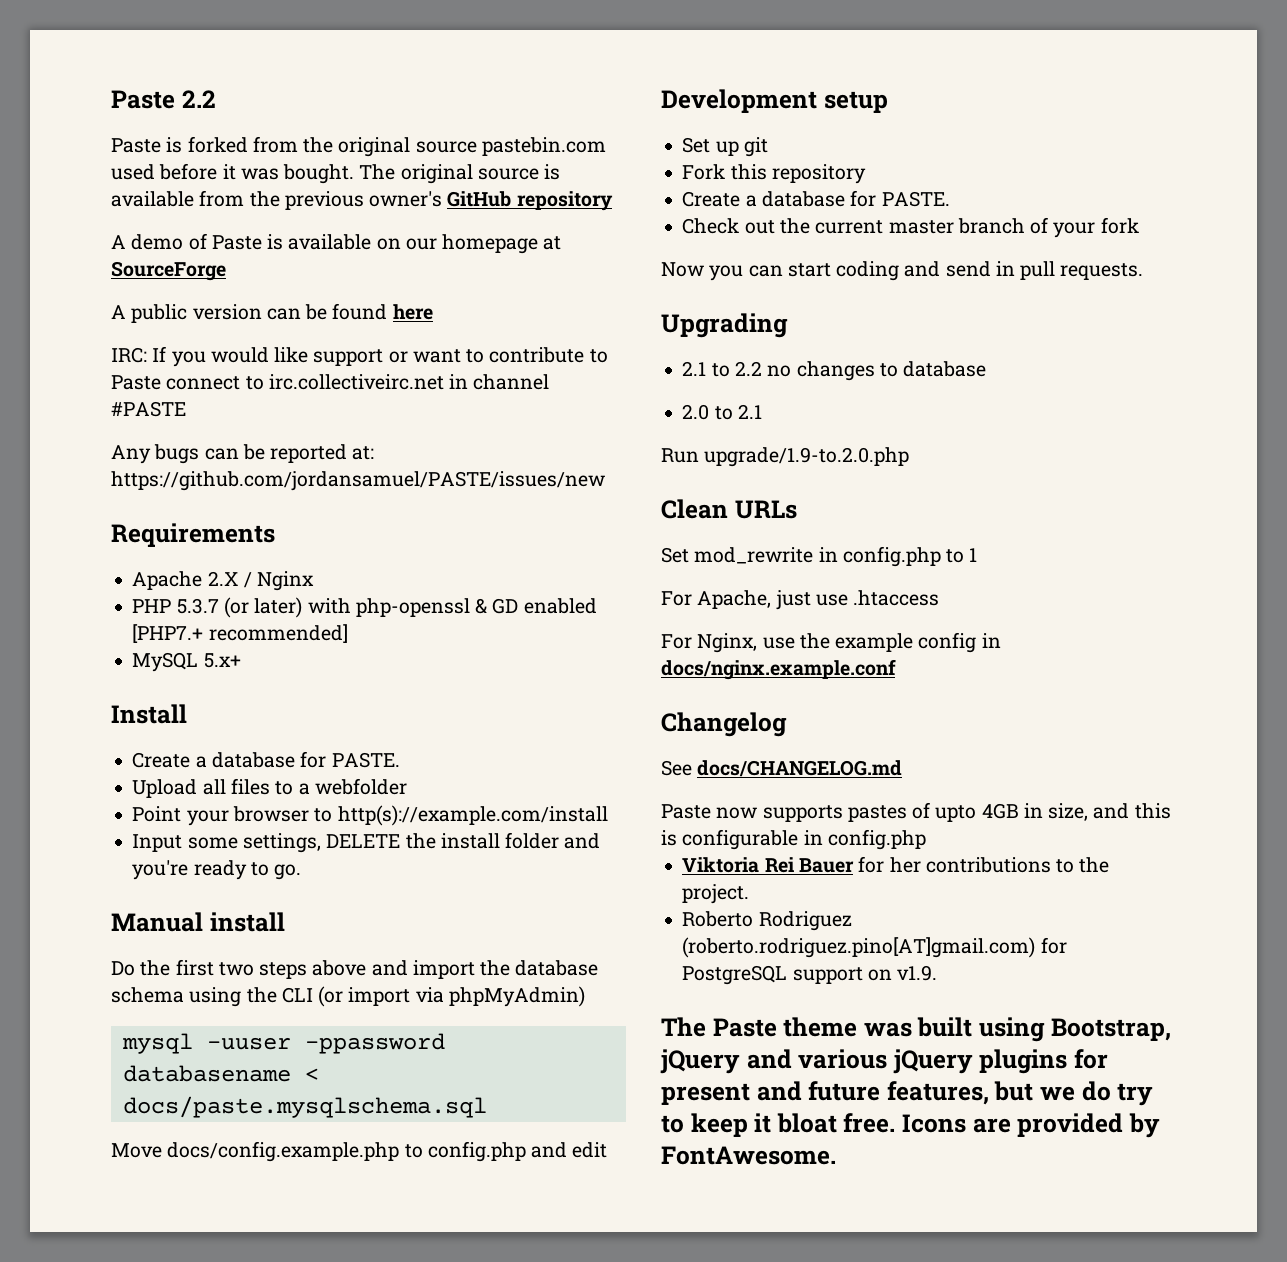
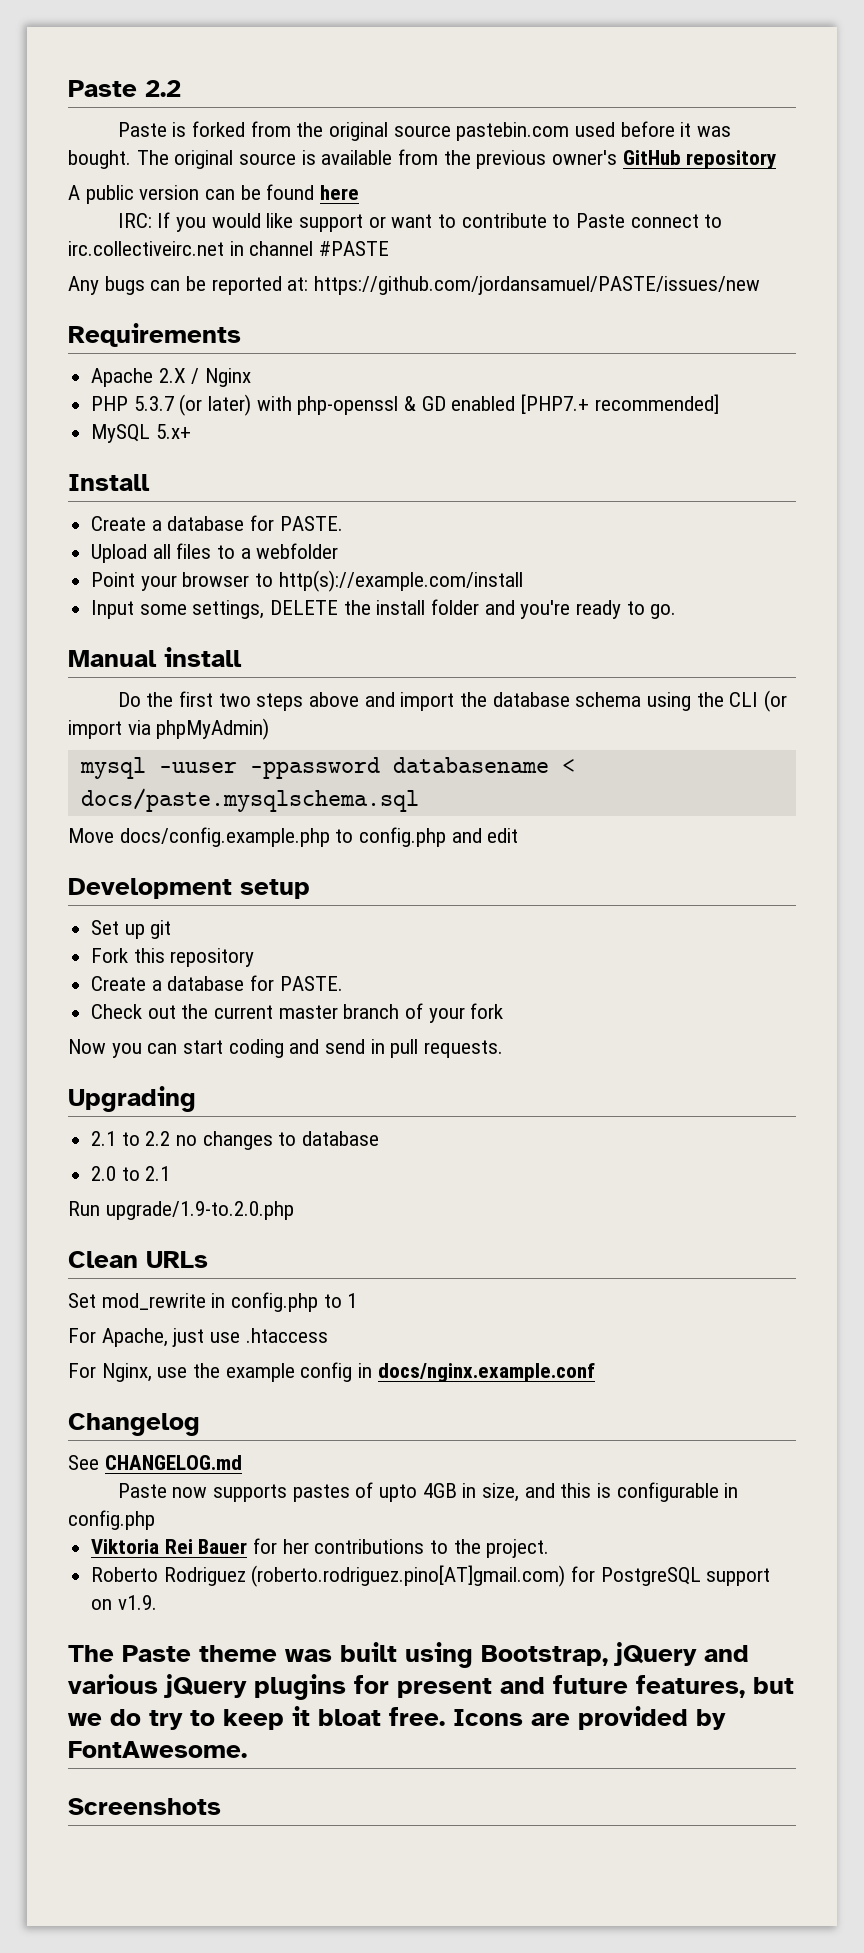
[111,233,562,254] [111,261,226,281] // A demo of Paste is available on our homepage at SourceForge -> (777, 159) none
[697,760,903,777] docs/CHANGELOG.md -> [104,1455,242,1470] CHANGELOG.md
(836, 1155) none -> [68,1798,221,1815] // Screenshots

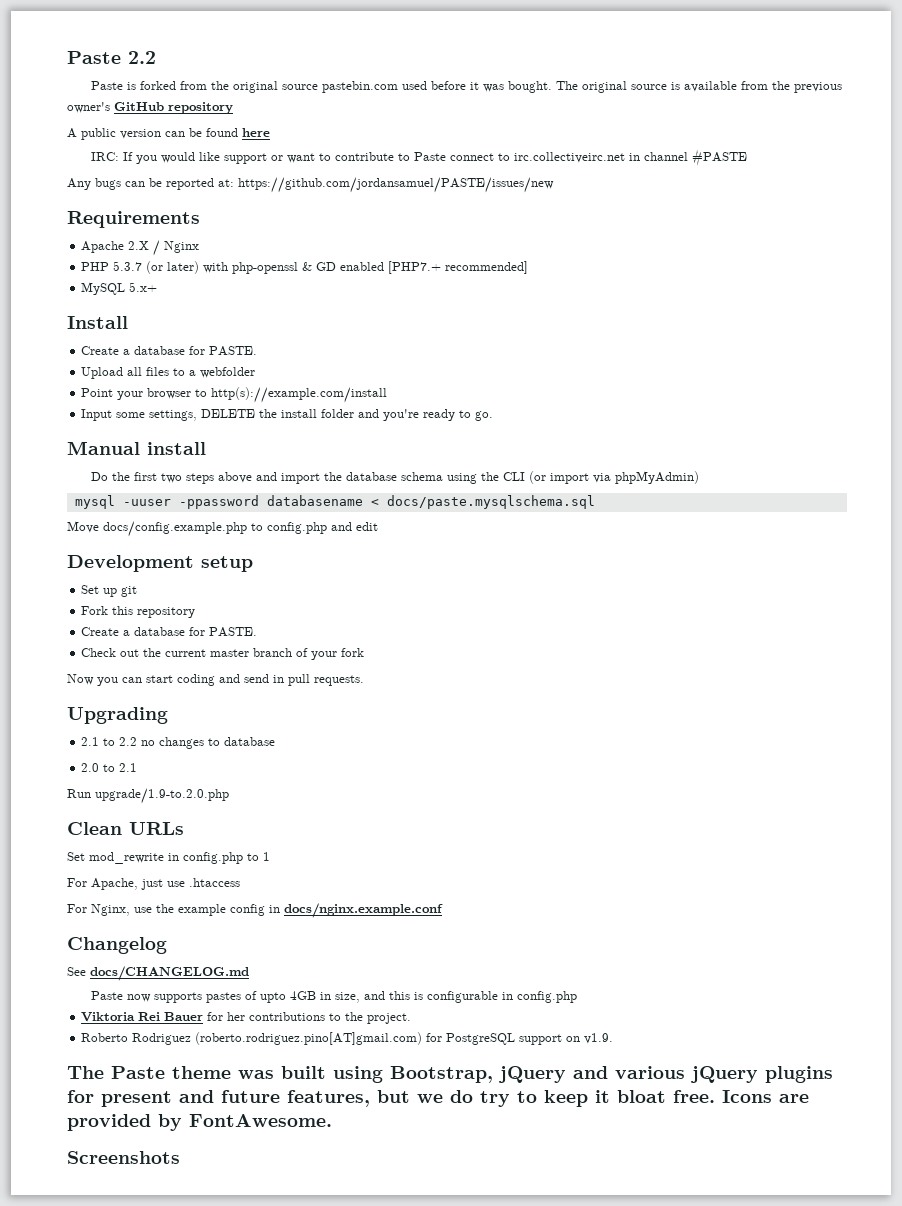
[104,1455,242,1470] CHANGELOG.md -> [90,966,249,981] docs/CHANGELOG.md

